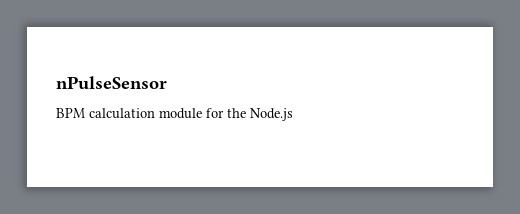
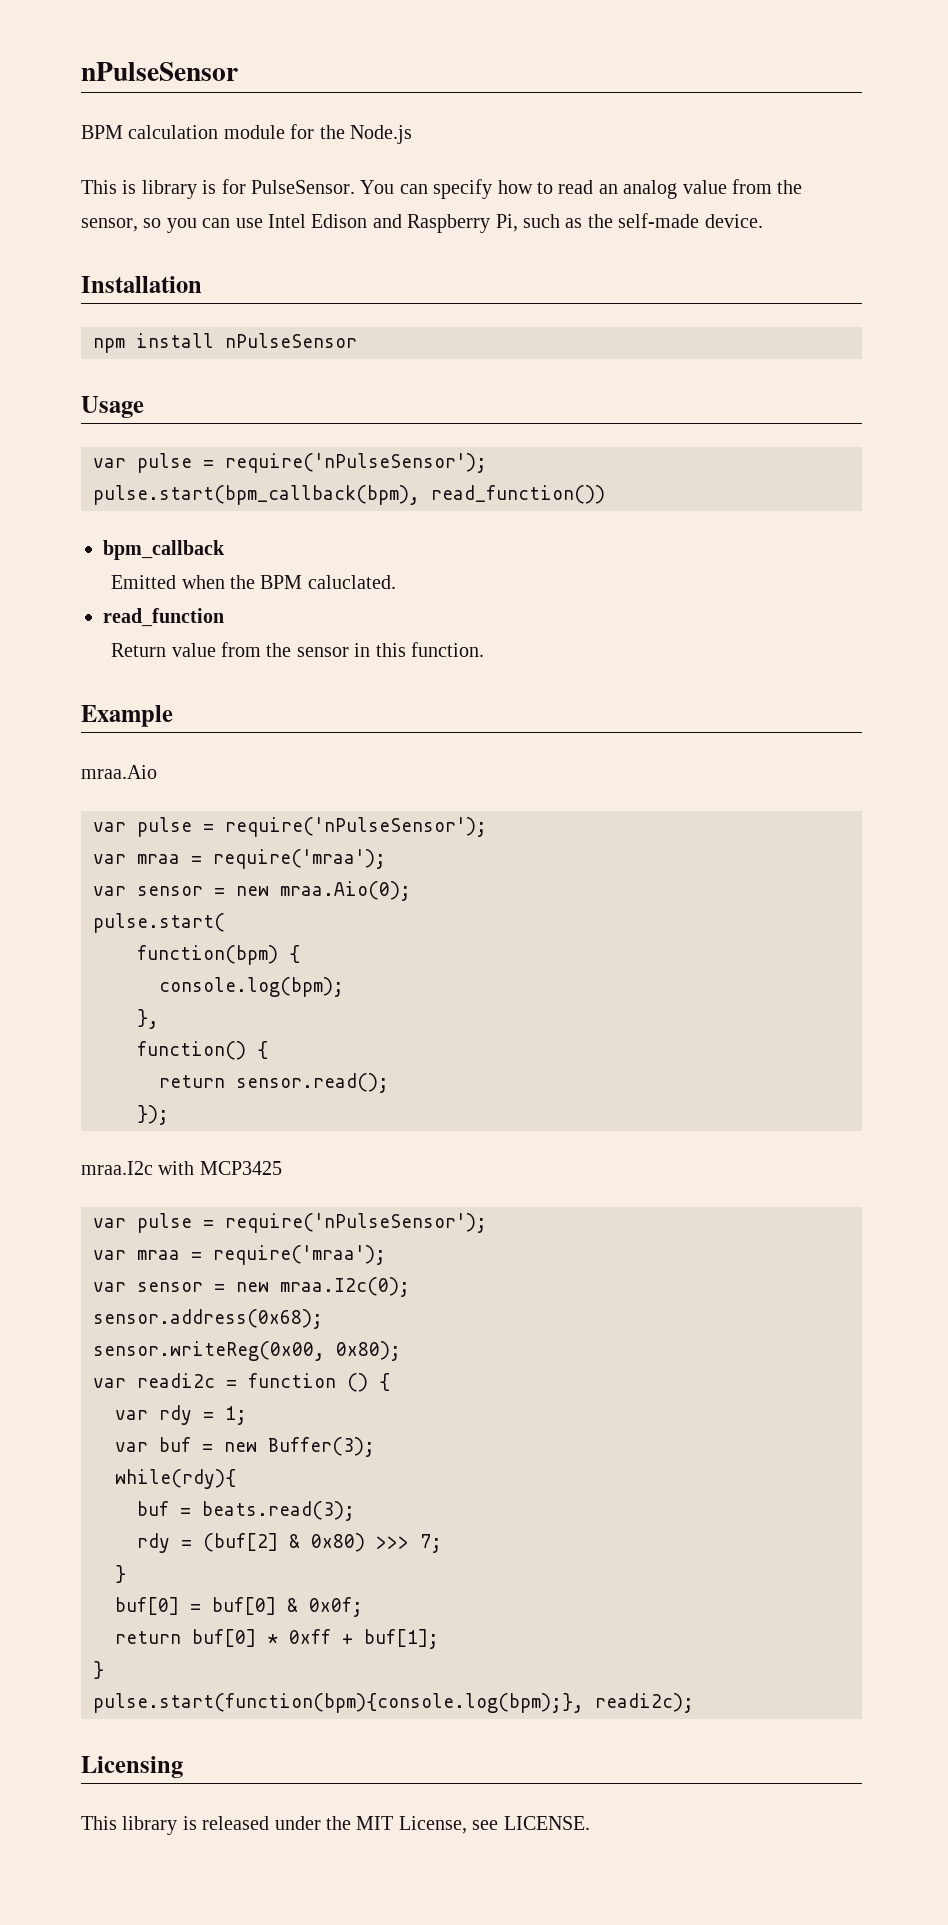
(293, 114) none -> [81,179,803,199] [81,213,763,233] [81,276,202,293] [93,333,357,353] [81,396,144,418] [93,453,487,473] [93,485,605,505] [103,540,225,560] [111,575,396,589] [103,608,224,627] [111,642,485,657] [81,705,173,727] [81,765,157,779] [93,817,487,837] [93,849,386,869] [93,881,411,901] [93,913,225,933] [137,945,300,965] [159,977,344,997] [137,1009,159,1029] [137,1041,268,1060] [159,1073,389,1093] [137,1105,169,1125] [81,1161,282,1175] [93,1213,487,1233] [93,1245,386,1265] [93,1277,410,1297] [93,1309,323,1329] [93,1341,401,1361] [93,1373,390,1392] [115,1405,247,1425] [115,1437,375,1457] [115,1469,236,1489] [137,1501,355,1521] [137,1533,442,1553] [115,1565,126,1583] [115,1597,363,1617] [115,1629,439,1649] [93,1661,104,1679] [93,1693,694,1713] [81,1756,183,1778] [81,1816,590,1835] // This is library is for PulseSensor. You can specify how to read an analog value from the sensor, so you can use Intel Edison and Raspberry Pi, such as the self-made device. // Installation // npm install nPulseSensor // Usage // var pulse = require('nPulseSensor'); // pulse.start(bpm_callback(bpm), read_function()) // bpm_callback // Emitted when the BPM caluclated. // read_function // Return value from the sensor in this function. // Example // mraa.Aio // var pulse = require('nPulseSensor'); // var mraa = require('mraa'); // var sensor = new mraa.Aio(0); // pulse.start( // function(bpm) { // console.log(bpm); // }, // function() { // return sensor.read(); // }); // mraa.I2c with MCP3425 // var pulse = require('nPulseSensor'); // var mraa = require('mraa'); // var sensor = new mraa.I2c(0); // sensor.address(0x68); // sensor.writeReg(0x00, 0x80); // var readi2c = function () { // var rdy = 1; // var buf = new Buffer(3); // while(rdy){ // buf = beats.read(3); // rdy = (buf[2] & 0x80) >>> 7; // } // buf[0] = buf[0] & 0x0f; // return buf[0] * 0xff + buf[1]; // } // pulse.start(function(bpm){console.log(bpm);}, readi2c); // Licensing // This library is released under the MIT License, see LICENSE.

